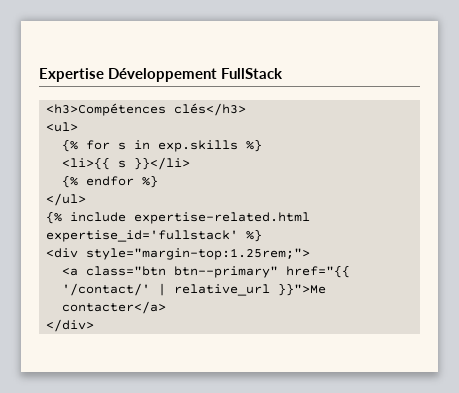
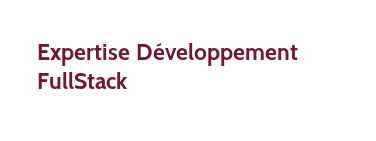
[45,103,246,116] [45,122,78,132] [61,139,262,152] [61,157,190,170] [61,175,158,188] [45,193,86,206] [45,211,310,224] [45,229,262,242] [45,248,310,260] [61,265,350,278] [61,283,326,296] [61,301,166,314] [45,319,94,332] // <h3>Compétences clés</h3> // <ul> // {% for s in exp.skills %} // <li>{{ s }}</li> // {% endfor %} // </ul> // {% include expertise-related.html expertise_id='fullstack' %} // <div style="margin-top:1.25rem;"> // <a class="btn btn--primary" href="{{ '/contact/' | relative_url }}">Me contacter</a> // </div> -> (128, 80) none

